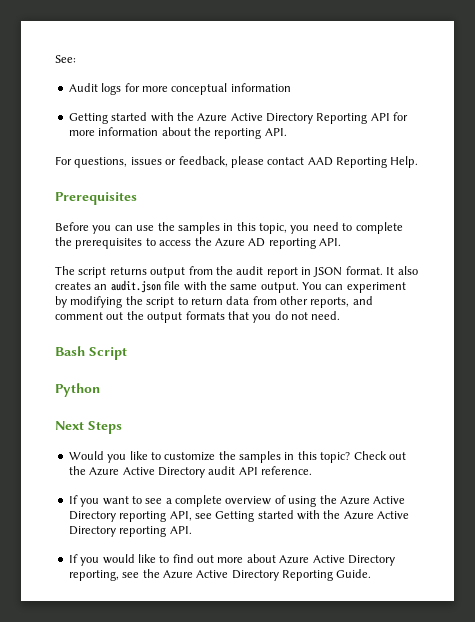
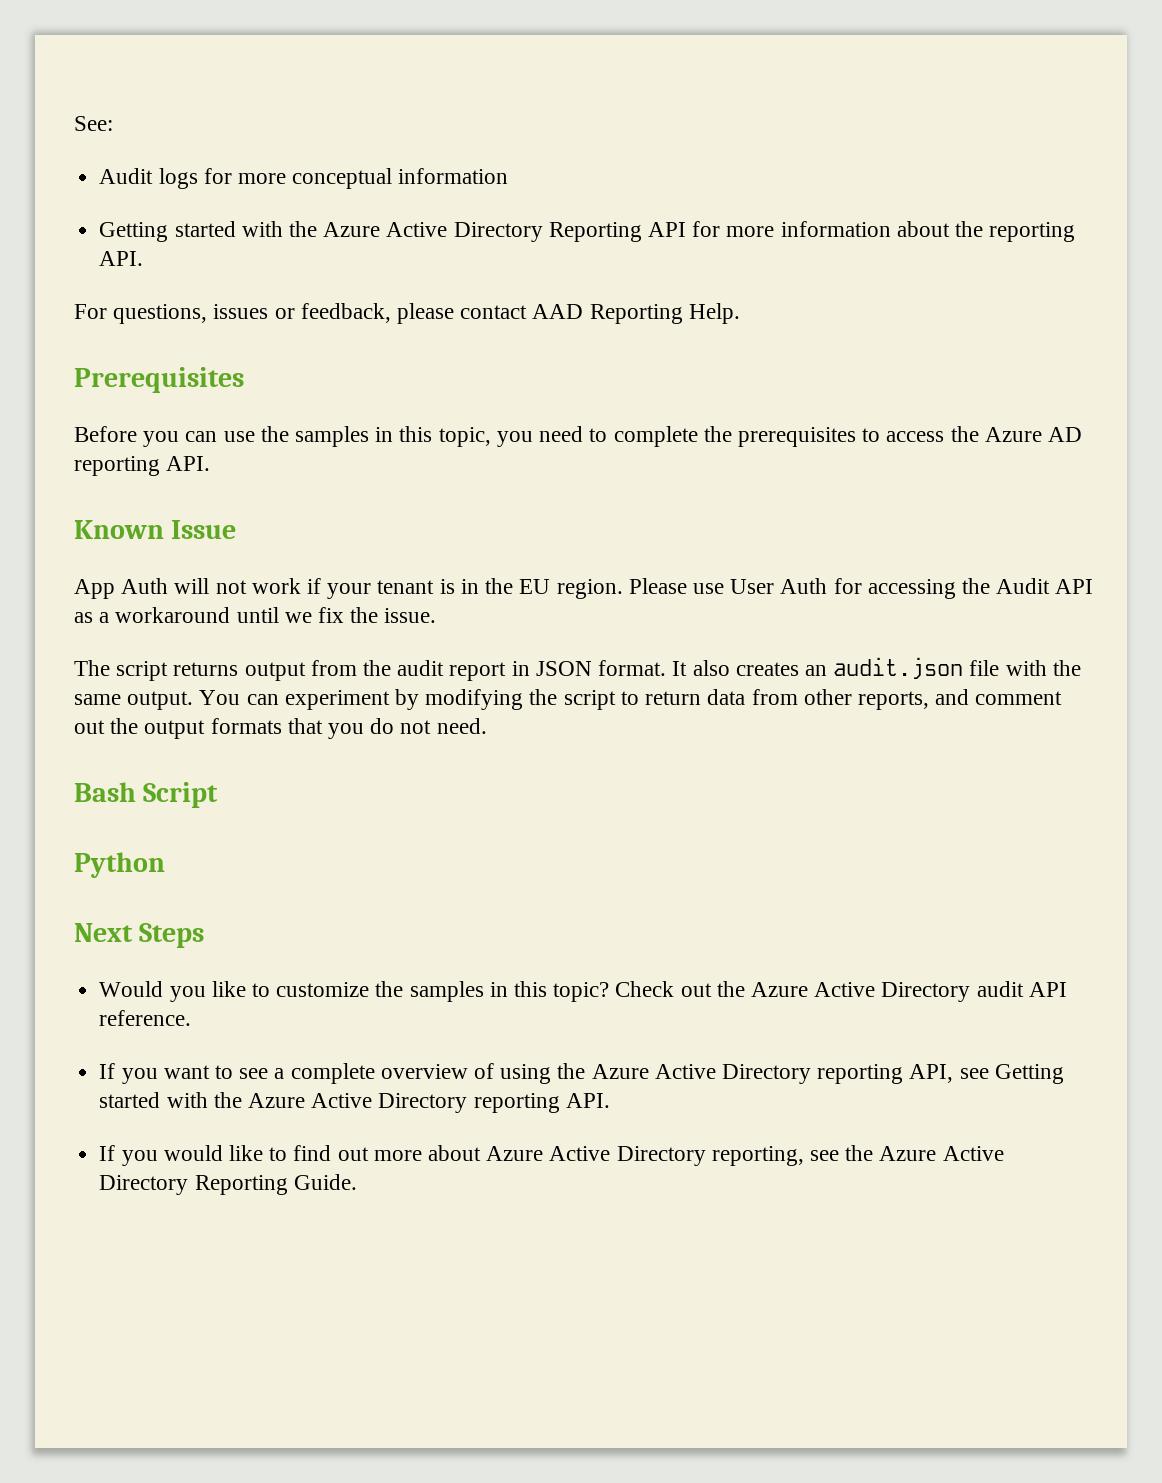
(341, 242) none -> [74,520,237,539] [74,578,1094,599] [74,607,437,623] // Known Issue // App Auth will not work if your tenant is in the EU region. Please use User Auth for accessing the Audit API as a workaround until we fix the issue.

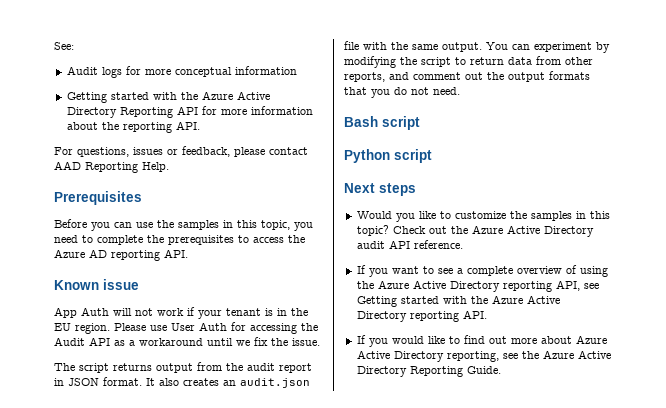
[171,520,237,539] Issue -> [103,279,139,290] issue
[143,782,219,808] Script -> [382,116,420,130] script
(165, 865) none -> [394,149,432,163] script
[139,923,205,948] Steps -> [379,183,416,196] steps

